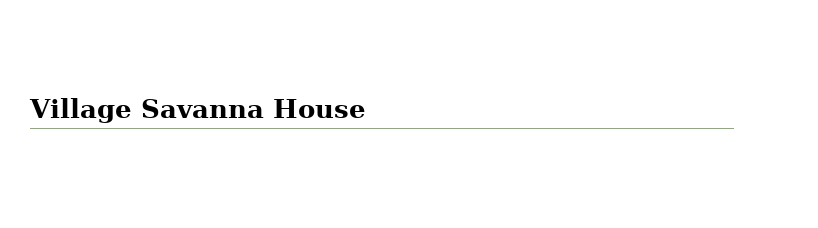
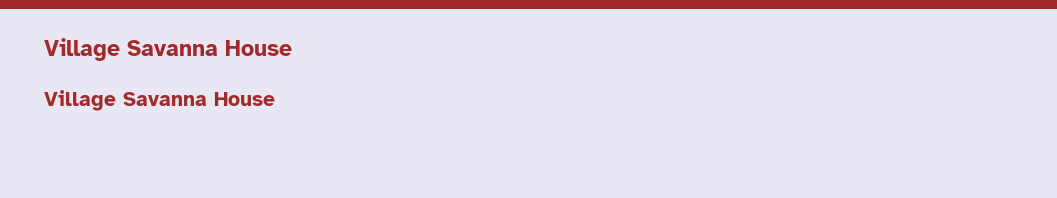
[29,98,366,123] Village Savanna House -> [44,38,292,61] [44,90,275,111] Village Savanna House // Village Savanna House

